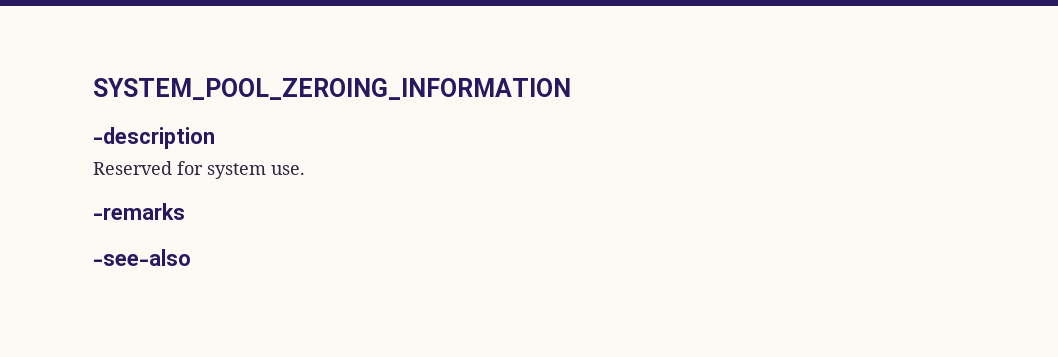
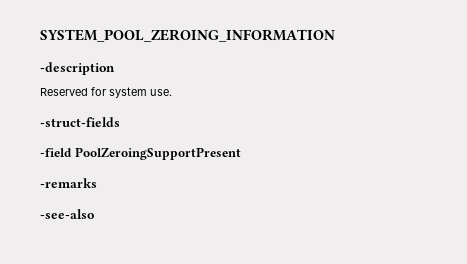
(305, 170) none -> [40,117,120,127] [40,147,241,160] // -struct-fields // -field PoolZeroingSupportPresent

